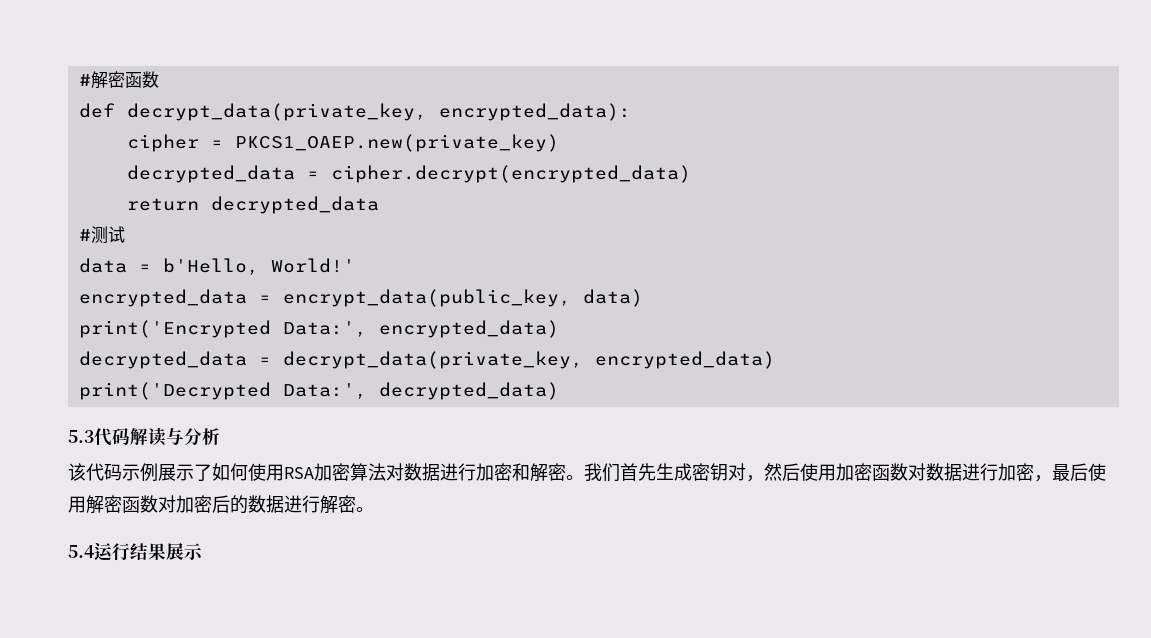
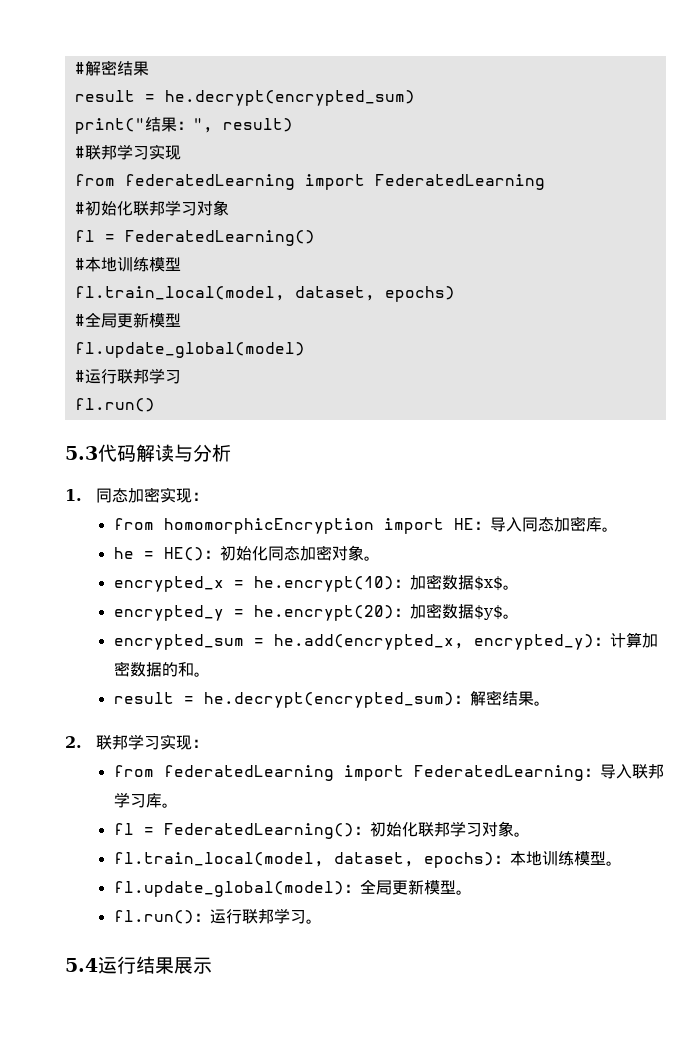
[124,71,159,88] [78,103,631,121] [126,134,559,152] [126,165,691,183] [126,196,379,214] [78,226,125,244] [78,258,355,275] [78,289,643,307] [78,320,559,338] [78,351,775,369] [78,382,559,400] 函数 // def decrypt_data(private_key, encrypted_data): // cipher = PKCS1_OAEP.new(private_key) // decrypted_data = cipher.decrypt(encrypted_data) // return decrypted_data // #测试 // data = b'Hello, World!' // encrypted_data = encrypt_data(public_key, data) // print('Encrypted Data:', encrypted_data) // decrypted_data = decrypt_data(private_key, encrypted_data) // print('Decrypted Data:', decrypted_data) -> [116,61,149,76] [74,90,415,106] [74,117,293,134] [74,144,181,160] [74,174,545,190] [74,200,229,216] [74,230,315,246] [74,257,181,272] [74,286,455,302] [74,312,181,328] [74,342,305,358] [74,368,181,384] [74,398,155,412] 结果 // result = he.decrypt(encrypted_sum) // print("结果：", result) // #联邦学习实现 // from federatedLearning import FederatedLearning // #初始化联邦学习对象 // fl = FederatedLearning() // #本地训练模型 // fl.train_local(model, dataset, epochs) // #全局更新模型 // fl.update_global(model) // #运行联邦学习 // fl.run()
[68,463,1106,482] [68,495,356,514] 该代码示例展示了如何使用RSA加密算法对数据进行加密和解密。我们首先生成密钥对，然后使用加密函数对数据进行加密，最后使用解密函数对加密后的数据进行解密 -> [65,487,209,503] [113,516,618,534] [113,545,380,561] [113,574,519,592] [113,603,519,621] [113,632,658,650] [113,661,210,677] [113,690,550,708] [65,734,209,750] [113,764,664,781] [113,792,178,808] [113,821,530,839] [113,851,622,868] [113,879,472,897] [113,908,306,924] 1.同态加密实现： // from homomorphicEncryption import HE：导入同态加密库。 // he = HE()：初始化同态加密对象。 // encrypted_x = he.encrypt(10)：加密数据$x$。 // encrypted_y = he.encrypt(20)：加密数据$y$。 // encrypted_sum = he.add(encrypted_x, encrypted_y)：计算加密数据的和。 // result = he.decrypt(encrypted_sum)：解密结果。 // 2.联邦学习实现： // from federatedLearning import FederatedLearning：导入联邦学习库。 // fl = FederatedLearning()：初始化联邦学习对象。 // fl.train_local(model, dataset, epochs)：本地训练模型。 // fl.update_global(model)：全局更新模型。 // fl.run()：运行联邦学习

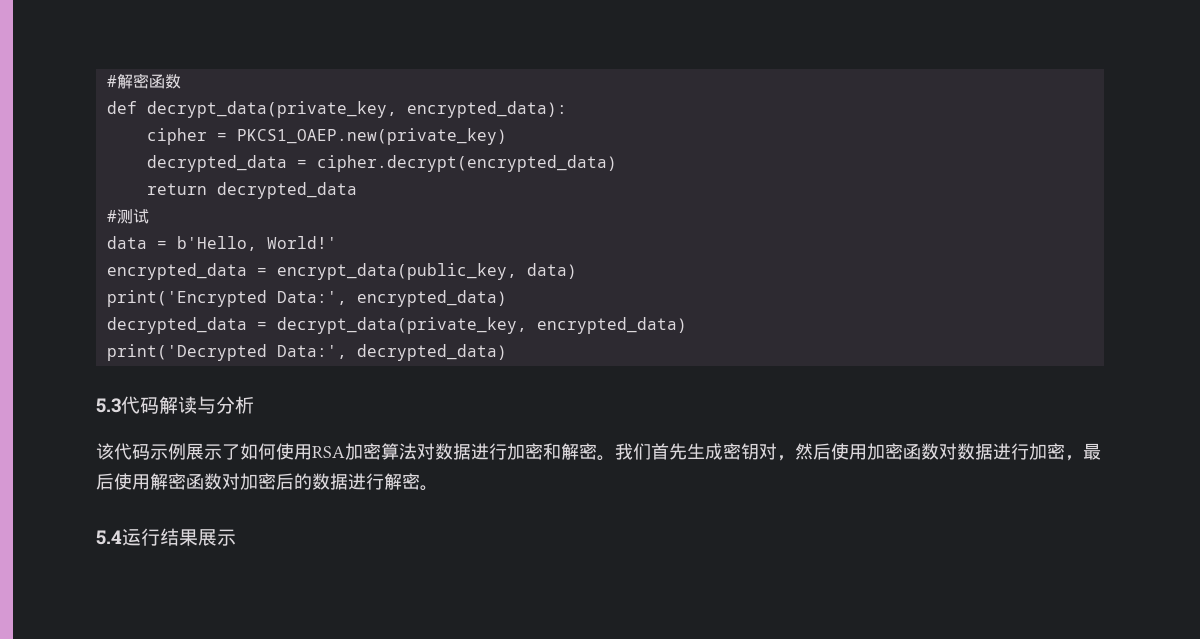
[116,61,149,76] [74,90,415,106] [74,117,293,134] [74,144,181,160] [74,174,545,190] [74,200,229,216] [74,230,315,246] [74,257,181,272] [74,286,455,302] [74,312,181,328] [74,342,305,358] [74,368,181,384] [74,398,155,412] 结果 // result = he.decrypt(encrypted_sum) // print("结果：", result) // #联邦学习实现 // from federatedLearning import FederatedLearning // #初始化联邦学习对象 // fl = FederatedLearning() // #本地训练模型 // fl.train_local(model, dataset, epochs) // #全局更新模型 // fl.update_global(model) // #运行联邦学习 // fl.run() -> [148,74,181,89] [106,101,567,118] [146,128,507,145] [146,155,617,172] [146,182,357,199] [106,209,149,224] [106,236,337,251] [106,263,577,280] [106,290,507,307] [106,317,687,334] [106,344,507,361] 函数 // def decrypt_data(private_key, encrypted_data): // cipher = PKCS1_OAEP.new(private_key) // decrypted_data = cipher.decrypt(encrypted_data) // return decrypted_data // #测试 // data = b'Hello, World!' // encrypted_data = encrypt_data(public_key, data) // print('Encrypted Data:', encrypted_data) // decrypted_data = decrypt_data(private_key, encrypted_data) // print('Decrypted Data:', decrypted_data)
[65,487,209,503] [113,516,618,534] [113,545,380,561] [113,574,519,592] [113,603,519,621] [113,632,658,650] [113,661,210,677] [113,690,550,708] [65,734,209,750] [113,764,664,781] [113,792,178,808] [113,821,530,839] [113,851,622,868] [113,879,472,897] [113,908,306,924] 1.同态加密实现： // from homomorphicEncryption import HE：导入同态加密库。 // he = HE()：初始化同态加密对象。 // encrypted_x = he.encrypt(10)：加密数据$x$。 // encrypted_y = he.encrypt(20)：加密数据$y$。 // encrypted_sum = he.add(encrypted_x, encrypted_y)：计算加密数据的和。 // result = he.decrypt(encrypted_sum)：解密结果。 // 2.联邦学习实现： // from federatedLearning import FederatedLearning：导入联邦学习库。 // fl = FederatedLearning()：初始化联邦学习对象。 // fl.train_local(model, dataset, epochs)：本地训练模型。 // fl.update_global(model)：全局更新模型。 // fl.run()：运行联邦学习 -> [96,443,1101,461] [96,473,420,490] 该代码示例展示了如何使用RSA加密算法对数据进行加密和解密。我们首先生成密钥对，然后使用加密函数对数据进行加密，最后使用解密函数对加密后的数据进行解密

